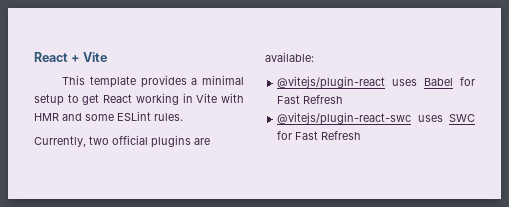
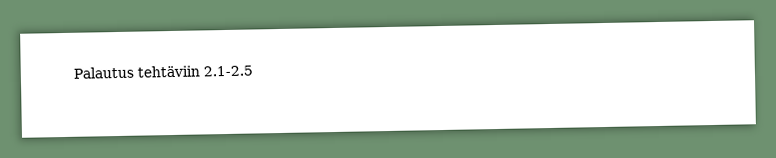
[34,52,107,62] [62,75,244,88] [34,93,244,106] [34,111,183,121] [34,135,210,148] [265,52,314,62] [277,76,475,89] [277,95,344,104] [277,112,475,125] [277,131,362,140] React + Vite // This template provides a minimal setup to get React working in Vite with HMR and some ESLint rules. // Currently, two official plugins are available: // @vitejs/plugin-react uses Babel for Fast Refresh // @vitejs/plugin-react-swc uses SWC for Fast Refresh -> [73,65,253,79] Palautus tehtäviin 2.1-2.5

